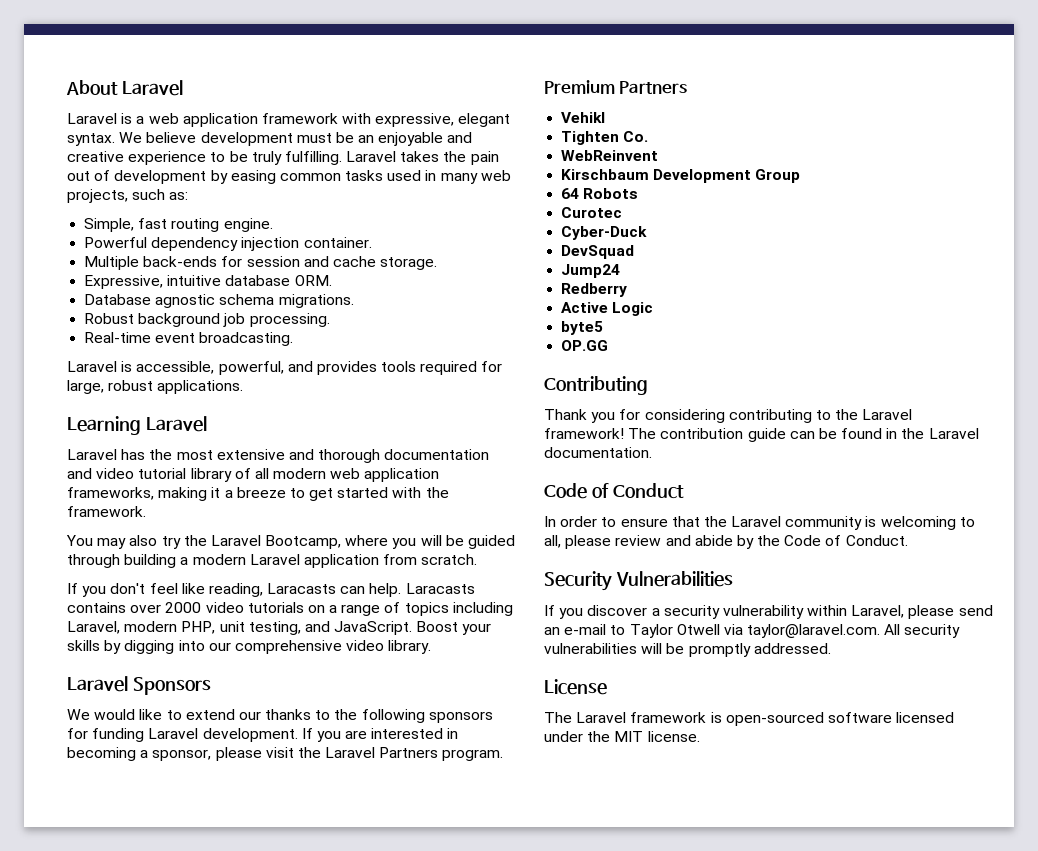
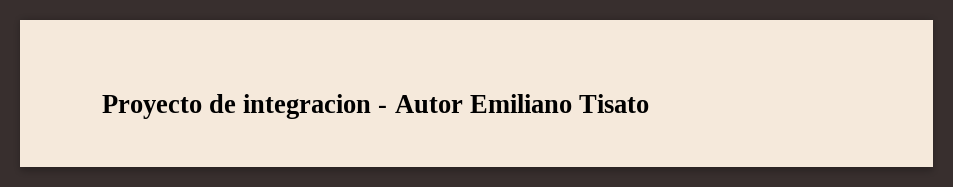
[66,80,183,96] [67,113,511,127] [67,132,473,146] [67,151,499,165] [67,170,511,184] [67,189,189,203] [84,218,273,232] [84,237,372,251] [84,256,438,270] [84,275,332,289] [84,294,354,308] [84,313,330,327] [84,332,294,346] [67,361,503,375] [67,380,244,394] [67,416,207,435] [67,449,490,463] [67,468,440,482] [67,487,449,501] [67,506,146,517] [66,535,516,549] [67,554,478,568] [67,583,475,597] [67,602,513,616] [67,621,492,635] [67,640,432,654] [67,676,211,695] [67,709,493,723] [67,728,459,742] [67,747,504,761] [544,80,688,94] [561,112,606,123] [561,131,649,145] [561,150,659,161] [561,169,801,183] [561,188,639,199] [561,207,623,218] [561,226,648,240] [561,245,635,259] [561,264,621,278] [561,283,628,297] [561,302,654,316] [561,321,604,335] [561,340,609,351] [544,376,648,395] [544,409,913,423] [544,428,979,442] [544,447,652,458] [544,483,684,499] [544,516,975,530] [544,535,908,549] [544,571,733,591] [544,605,993,619] [544,624,961,638] [544,643,831,657] [544,679,607,695] [544,712,955,726] [544,731,700,742] About Laravel // Laravel is a web application framework with expressive, elegant syntax. We believe development must be an enjoyable and creative experience to be truly fulfilling. Laravel takes the pain out of development by easing common tasks used in many web projects, such as: // Simple, fast routing engine. // Powerful dependency injection container. // Multiple back-ends for session and cache storage. // Expressive, intuitive database ORM. // Database agnostic schema migrations. // Robust background job processing. // Real-time event broadcasting. // Laravel is accessible, powerful, and provides tools required for large, robust applications. // Learning Laravel // Laravel has the most extensive and thorough documentation and video tutorial library of all modern web application frameworks, making it a breeze to get started with the framework. // You may also try the Laravel Bootcamp, where you will be guided through building a modern Laravel application from scratch. // If you don't feel like reading, Laracasts can help. Laracasts contains over 2000 video tutorials on a range of topics including Laravel, modern PHP, unit testing, and JavaScript. Boost your skills by digging into our comprehensive video library. // Laravel Sponsors // We would like to extend our thanks to the following sponsors for funding Laravel development. If you are interested in becoming a sponsor, please visit the Laravel Partners program. // Premium Partners // Vehikl // Tighten Co. // WebReinvent // Kirschbaum Development Group // 64 Robots // Curotec // Cyber-Duck // DevSquad // Jump24 // Redberry // Active Logic // byte5 // OP.GG // Contributing // Thank you for considering contributing to the Laravel framework! The contribution guide can be found in the Laravel documentation. // Code of Conduct // In order to ensure that the Laravel community is welcoming to all, please review and abide by the Code of Conduct. // Security Vulnerabilities // If you discover a security vulnerability within Laravel, please send an e-mail to Taylor Otwell via taylor@laravel.com. All security vulnerabilities will be promptly addressed. // License // The Laravel framework is open-sourced software licensed under the MIT license. -> [102,94,649,119] Proyecto de integracion - Autor Emiliano Tisato

